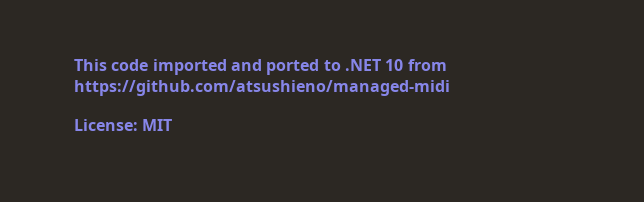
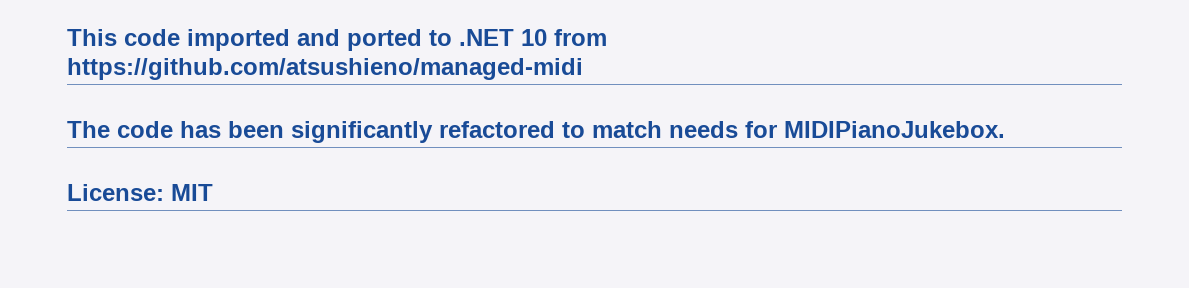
(450, 88) none -> [67,121,1005,143] // The code has been significantly refactored to match needs for MIDIPianoJukebox.

